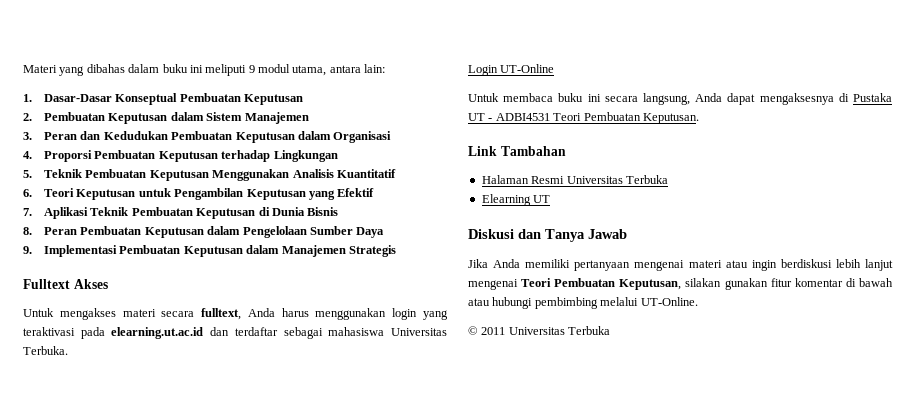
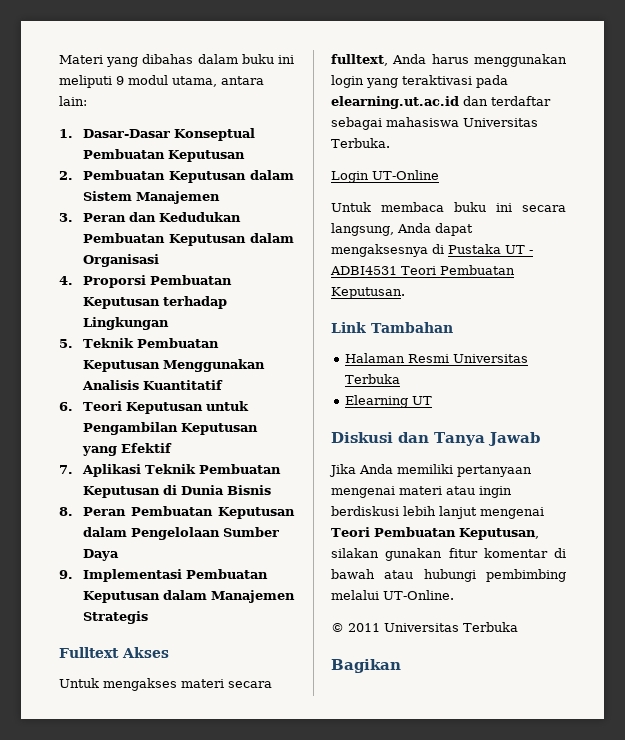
(611, 330) none -> [331,659,401,673] // Bagikan

